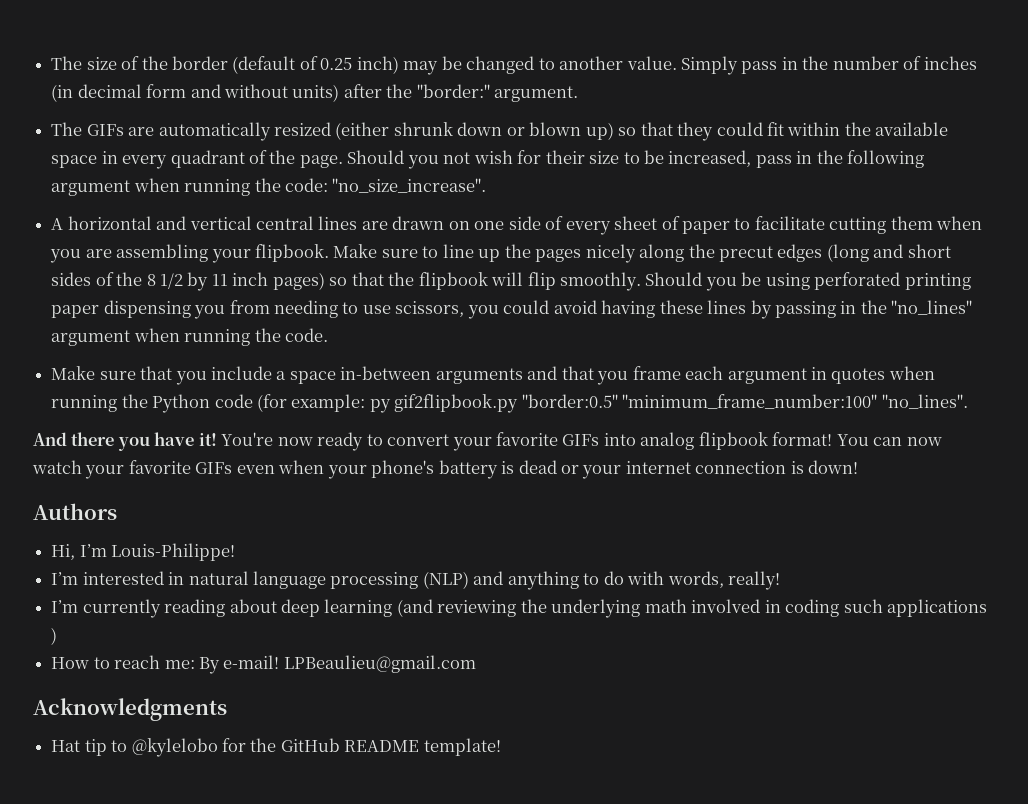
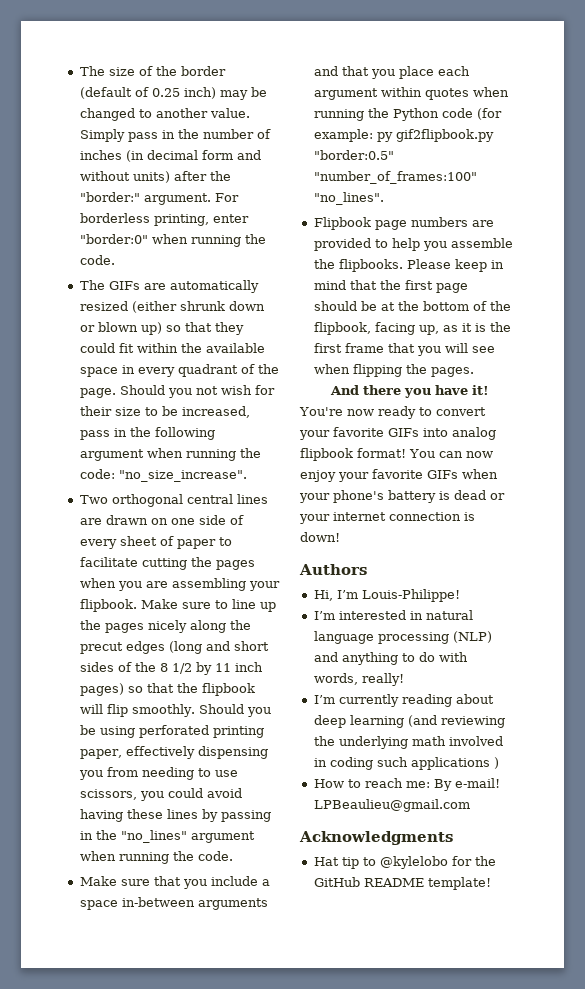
(579, 94) none -> [214,193,239,202] [79,213,249,226] [79,234,266,247] [79,255,115,265] For borderless printing, enter "border:0" when running the code.
[51,216,252,230] A horizontal and vertical -> [79,494,183,507] Two orthogonal
[890,216,933,230] them -> [190,557,255,570] the pages
[51,305,100,318] paper -> [79,746,195,759] paper, effectively
[632,366,681,380] frame -> [398,66,434,79] place
[810,367,827,380] in -> [380,87,422,97] within
[622,394,878,409] "minimum_frame_number:100" -> [313,171,477,184] "number_of_frames:100"
(968, 401) none -> [313,217,494,230] [313,238,513,251] [313,259,504,272] [313,280,468,293] [313,301,511,311] [313,322,511,335] [313,343,495,356] [313,364,474,377] // Flipbook page numbers are provided to help you assemble the flipbooks. Please keep in mind that the first page should be at the bottom of the flipbook, facing up, as it is the first frame that you will see when flipping the pages.
[32,460,275,479] watch your favorite GIFs even -> [300,469,458,482] enjoy your favorite GIFs

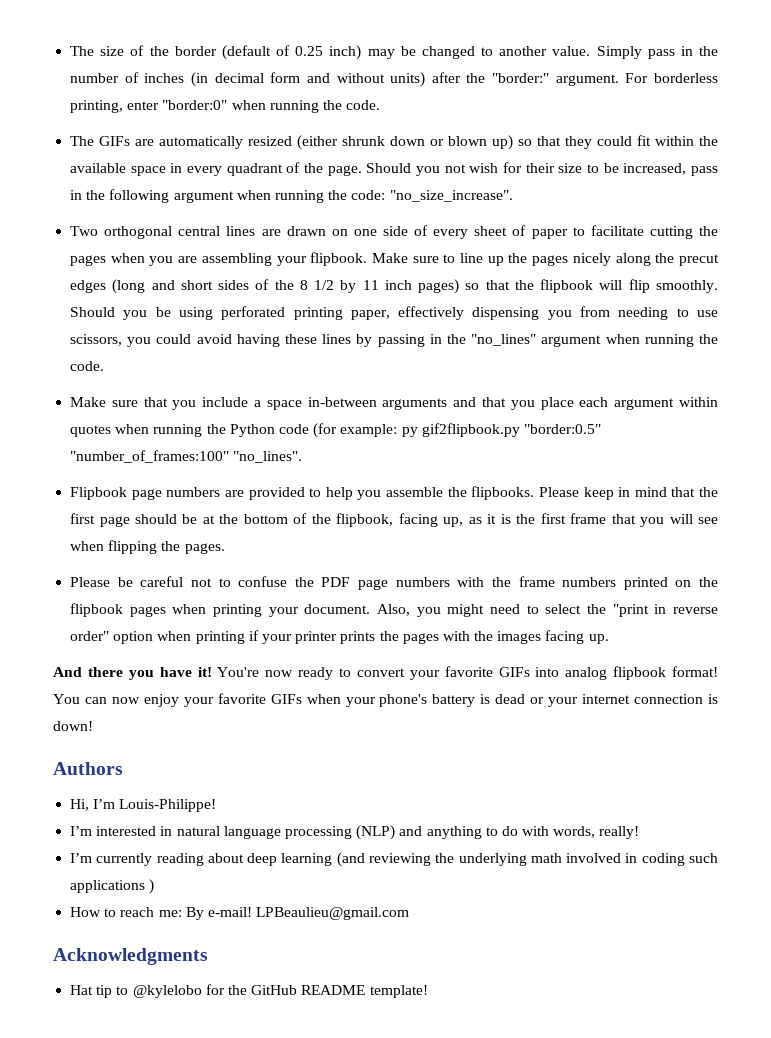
(474, 372) none -> [70,576,718,590] [70,603,718,617] [70,630,609,644] // Please be careful not to confuse the PDF page numbers with the frame numbers printed on the flipbook pages when printing your document. Also, you might need to select the "print in reverse order" option when printing if your printer prints the pages with the images facing up.

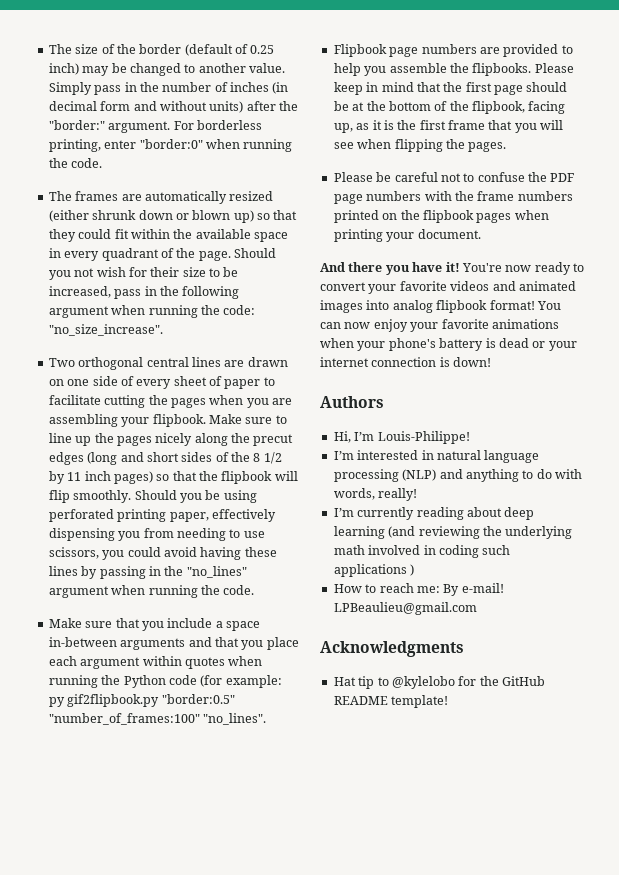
[99,136,131,146] GIFs -> [75,191,119,201] frames
[377,604,718,617] [70,630,609,644] Also, you might need to select the "print in reverse order" option when printing if your printer prints the pages with the images facing up. -> (481, 234) none
[498,667,530,677] GIFs -> [450,281,576,291] [320,300,363,313] videos and animated images
[270,694,302,704] GIFs -> [491,319,559,329] animations

